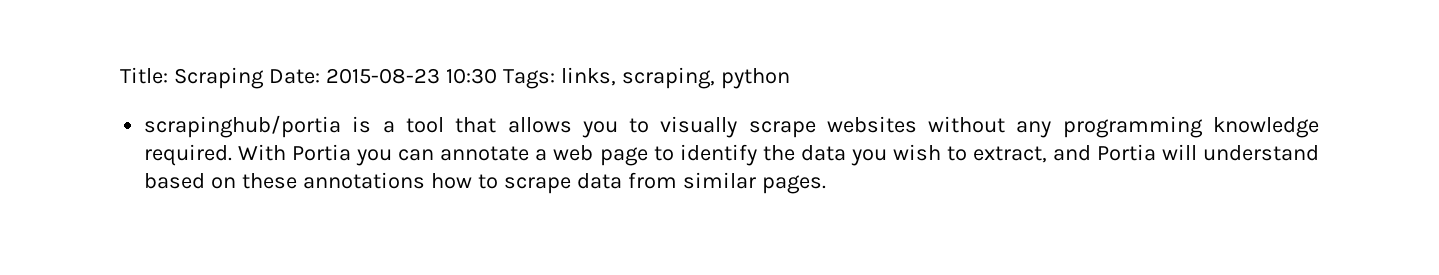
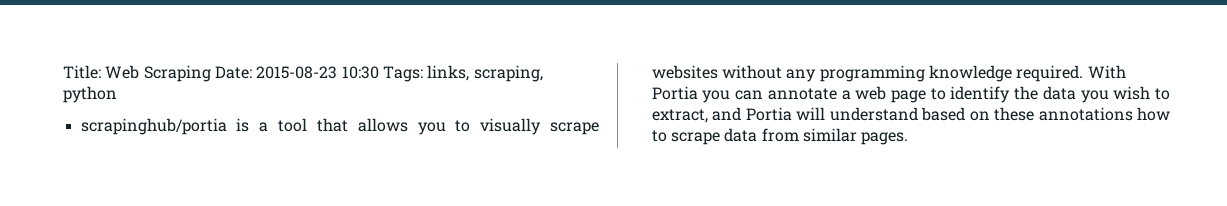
(168, 75) none -> [105,65,140,79] Web

